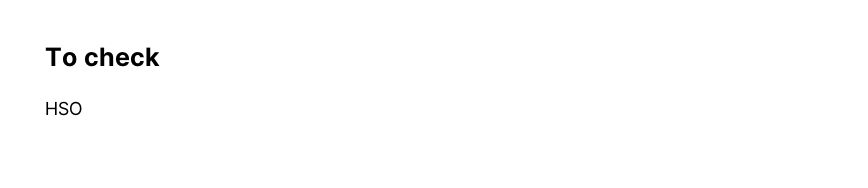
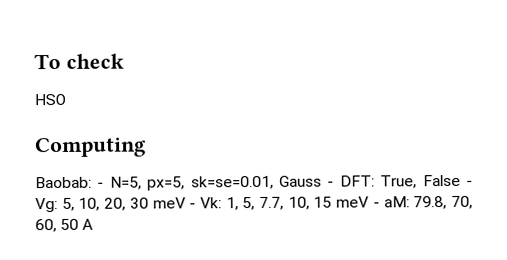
(82, 108) none -> [35,137,146,158] [35,174,473,191] [35,195,473,213] [35,218,94,233] // Computing // Baobab: - N=5, px=5, sk=se=0.01, Gauss - DFT: True, False - Vg: 5, 10, 20, 30 meV - Vk: 1, 5, 7.7, 10, 15 meV - aM: 79.8, 70, 60, 50 A

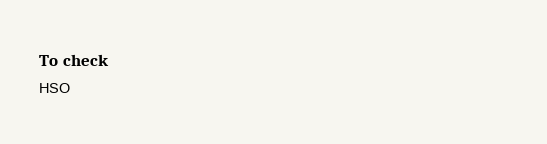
[35,137,146,158] [35,174,473,191] [35,195,473,213] [35,218,94,233] // Computing // Baobab: - N=5, px=5, sk=se=0.01, Gauss - DFT: True, False - Vg: 5, 10, 20, 30 meV - Vk: 1, 5, 7.7, 10, 15 meV - aM: 79.8, 70, 60, 50 A -> (70, 88) none

